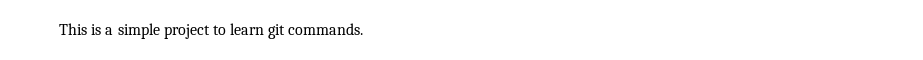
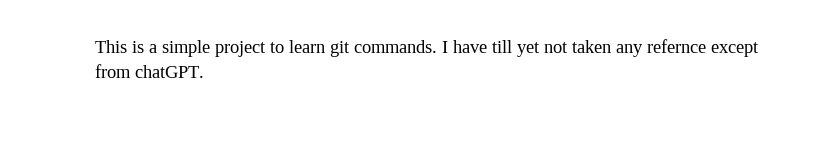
(364, 29) none -> [442,39,759,57] [95,64,204,78] I have till yet not taken any refernce except from chatGPT.

